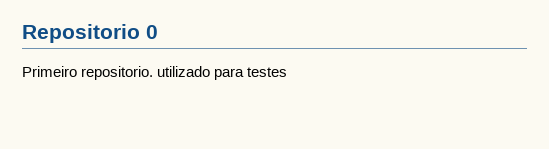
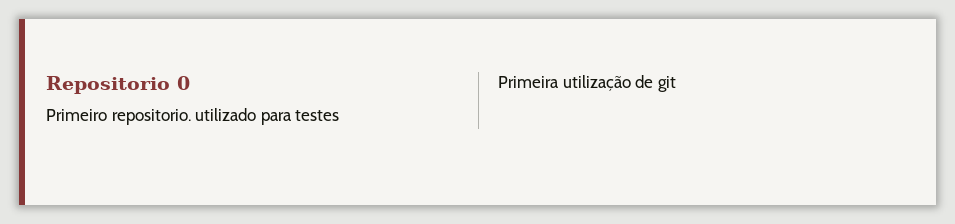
(288, 72) none -> [498,75,676,92] // Primeira utilização de git

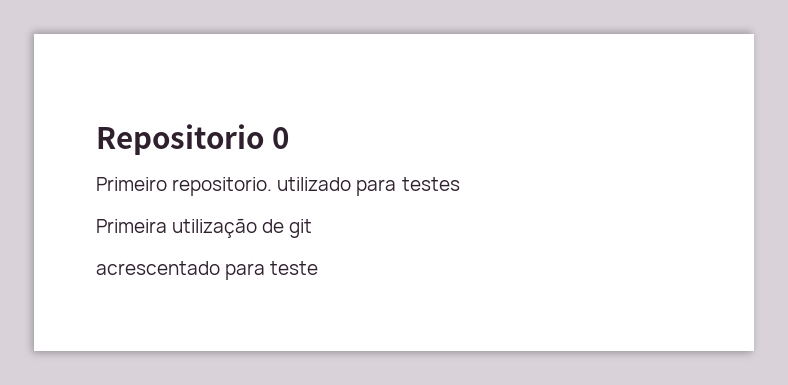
(676, 84) none -> [96,261,319,280] // acrescentado para teste

